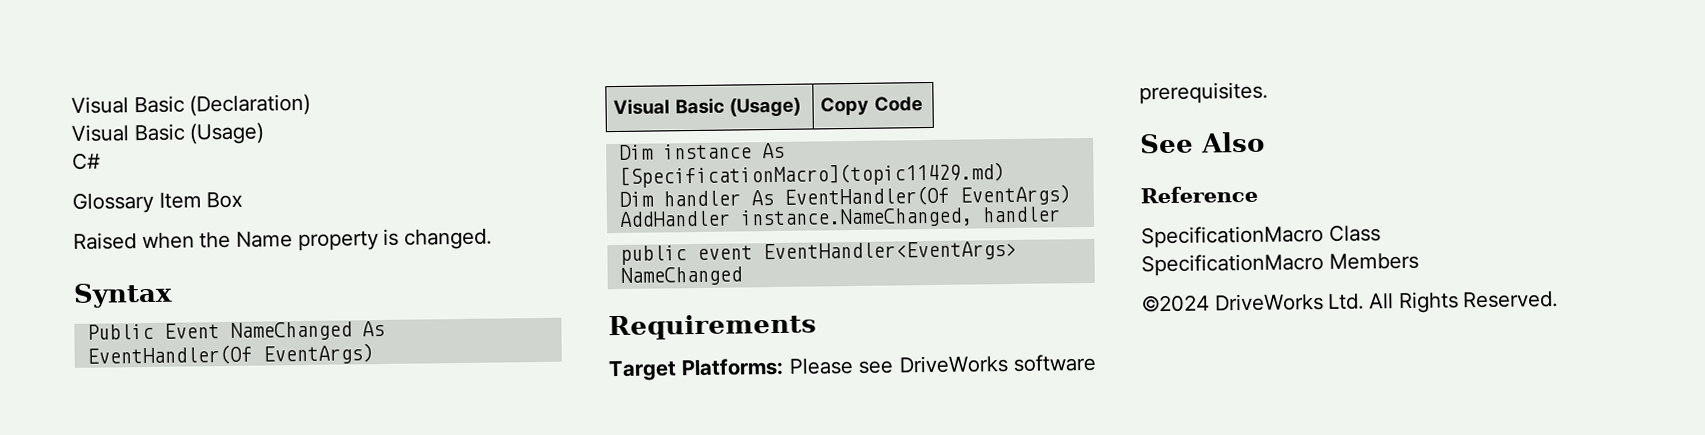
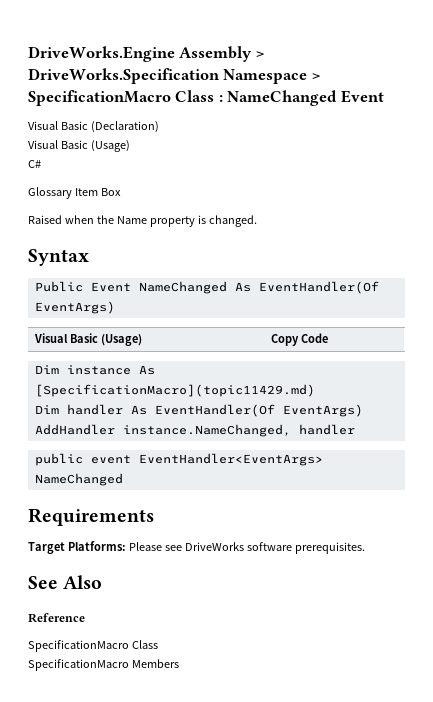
(71, 105) none -> [28,46,264,62] [28,68,320,84] [28,90,384,106] DriveWorks.Engine Assembly > DriveWorks.Specification Namespace > SpecificationMacro Class : NameChanged Event //
[1142,291,1559,314] // ©2024 DriveWorks Ltd. All Rights Reserved. -> (179, 663) none

